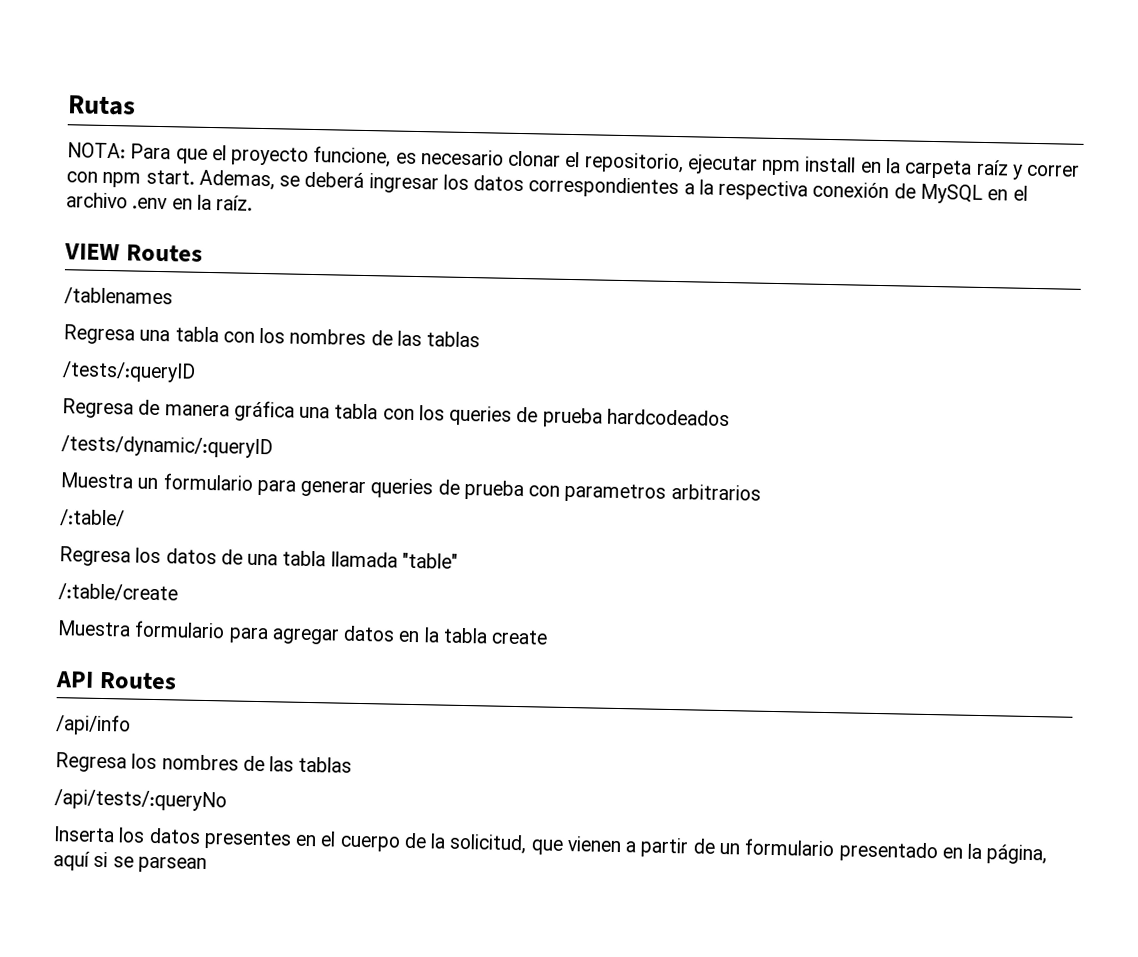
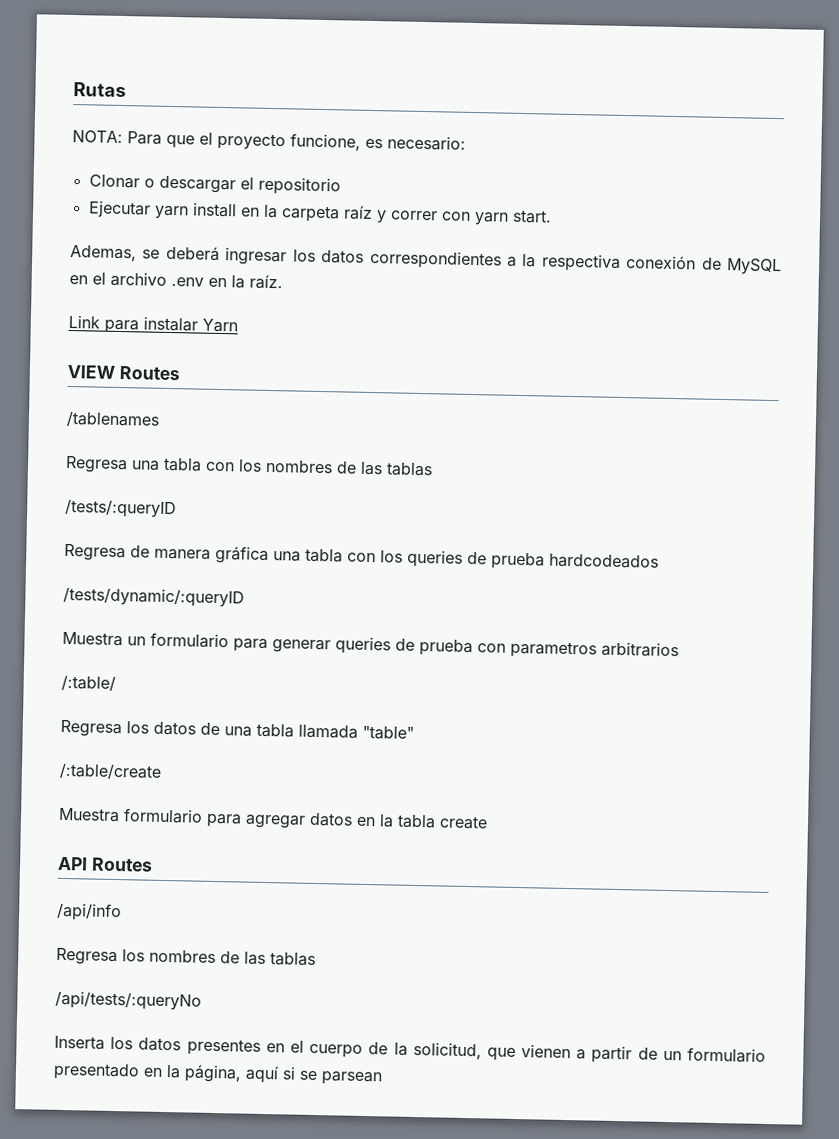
[420,149,802,176] necesario clonar el repositorio, ejecutar npm -> [387,135,466,151] [88,174,341,196] [87,200,189,220] necesario: // Clonar o descargar el repositorio // Ejecutar yarn
[102,171,142,188] npm -> [473,212,509,226] yarn
(195, 177) none -> (552, 216) //
(254, 203) none -> [68,314,238,334] // Link para instalar Yarn

